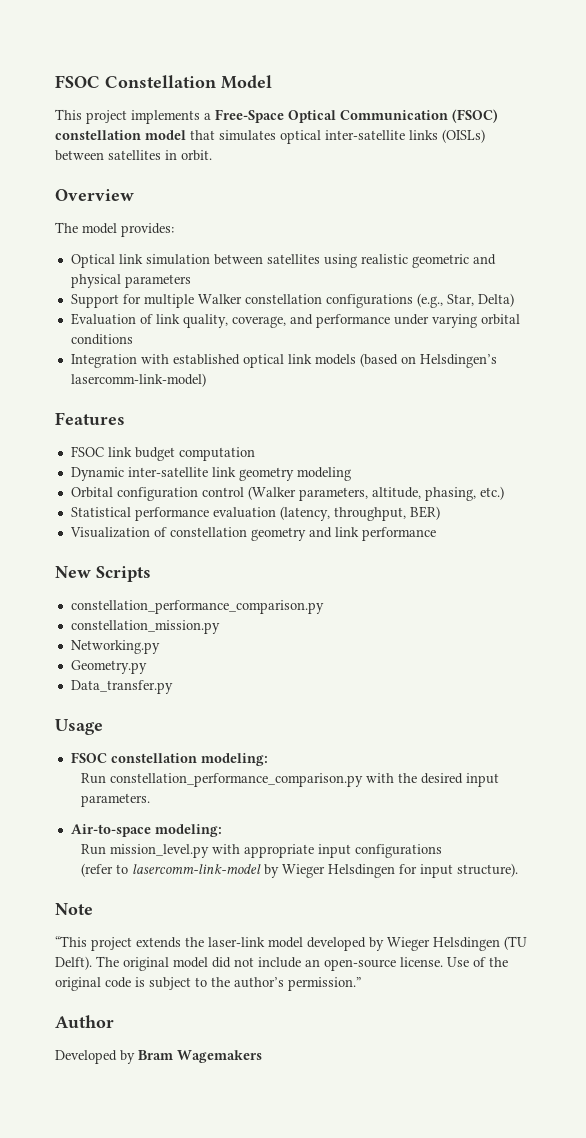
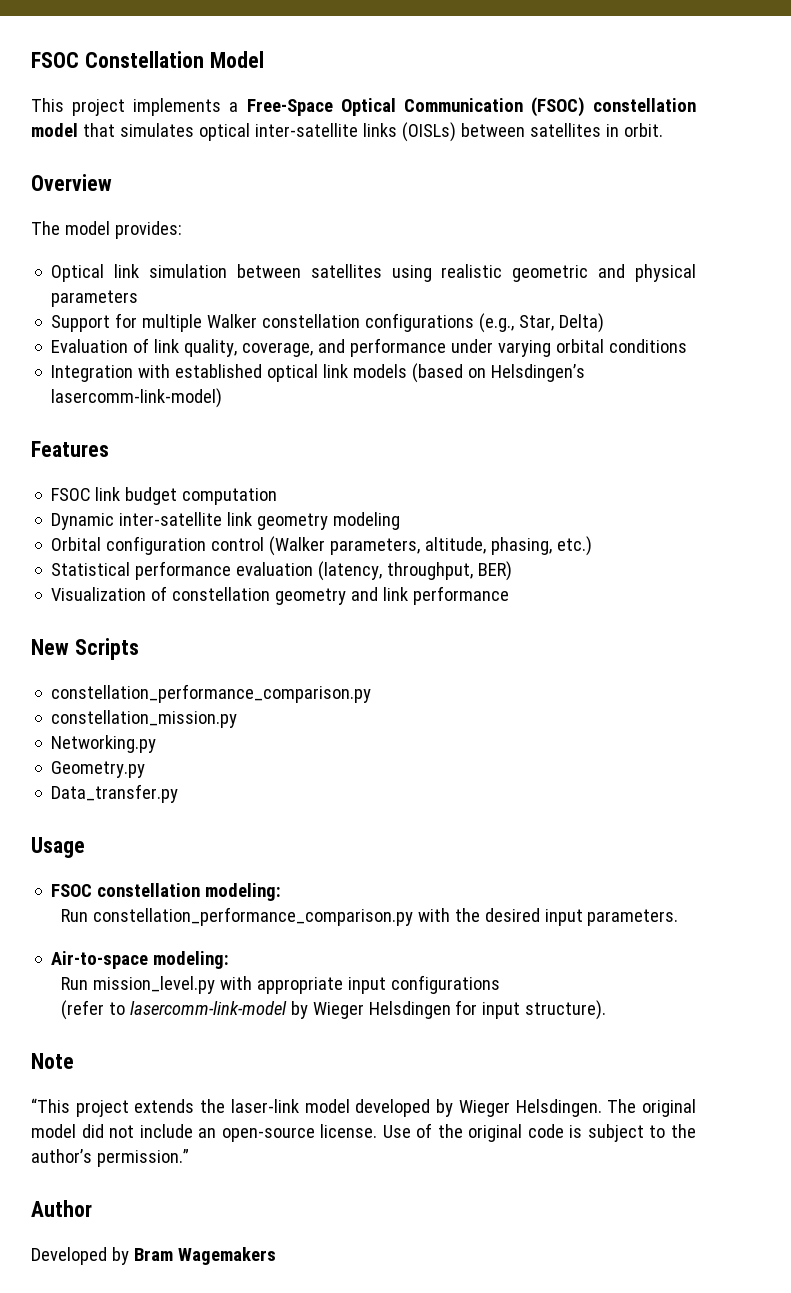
[433,936,527,951] [55,956,92,970] Helsdingen (TU Delft). -> [515,1099,602,1117] Helsdingen.

